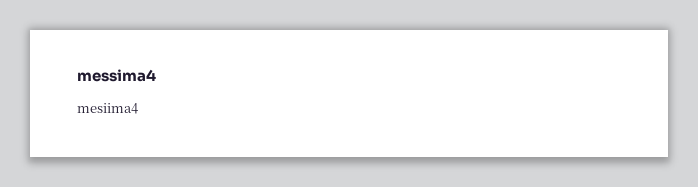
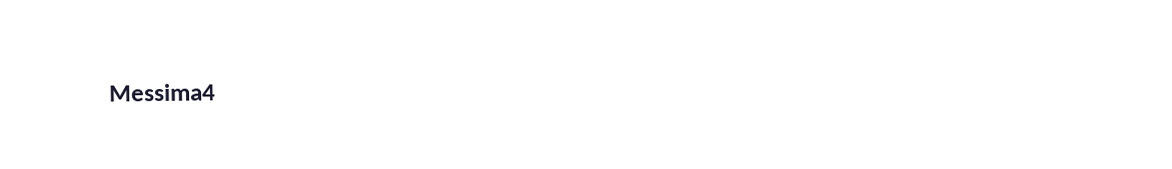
[77,69,156,82] [77,103,138,114] messima4 // mesiima4 -> [108,83,216,102] Messima4

